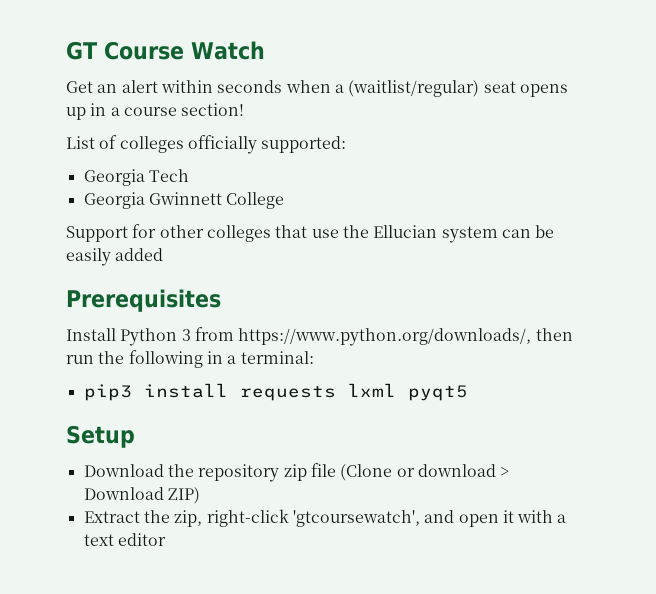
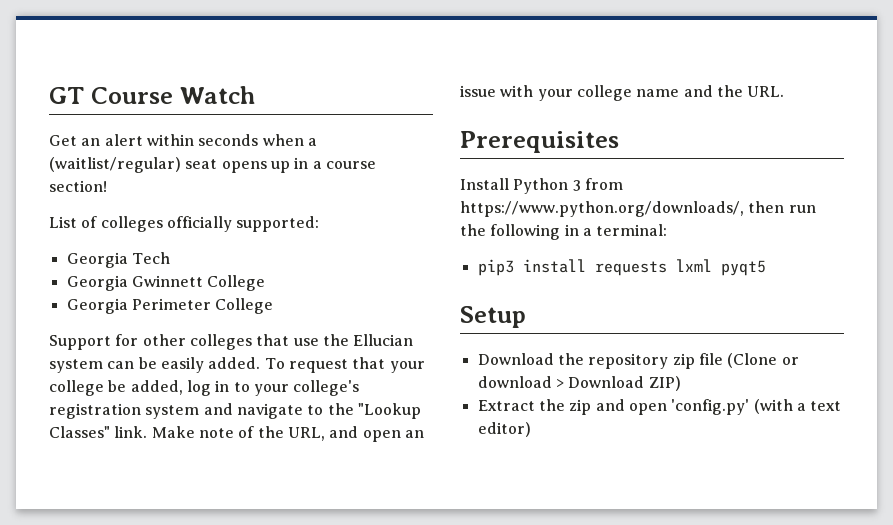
(285, 200) none -> [66,298,274,314] // Georgia Perimeter College
[115,248,164,261] added -> [208,357,425,373] [49,380,360,396] [49,403,421,419] [49,426,424,442] [460,85,785,101] added. To request that your college be added, log in to your college's registration system and navigate to the "Lookup Classes" link. Make note of the URL, and open an issue with your college name and the URL.
[174,509,554,527] zip, right-click 'gtcoursewatch', and open it with -> [569,399,793,415] zip and open 'config.py' (with
[117,533,166,546] editor -> [477,422,531,437] editor)

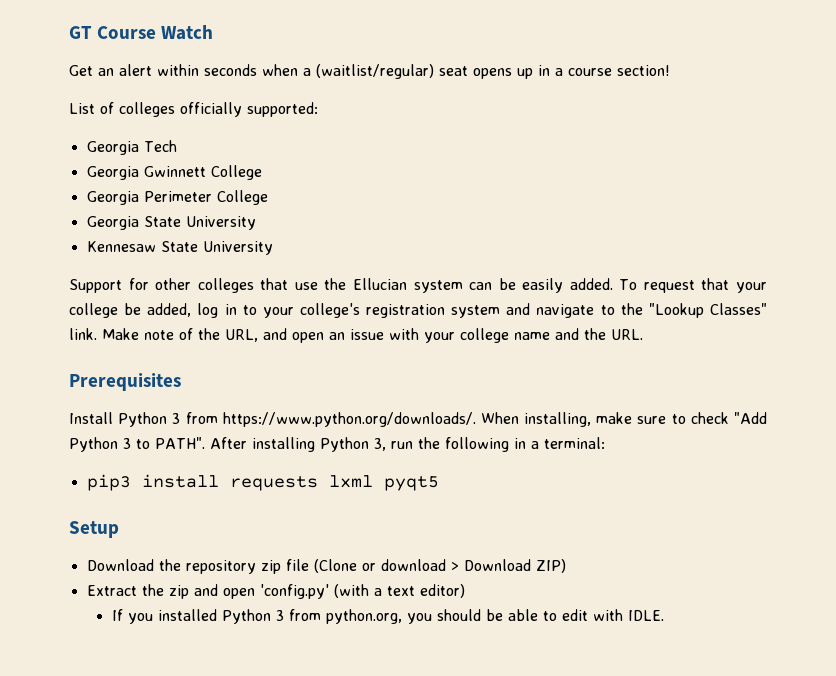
(274, 306) none -> [86,216,256,230] [86,241,273,255] // Georgia State University // Kennesaw State University
[460,201,785,217] https://www.python.org/downloads/, then -> [222,412,767,427] [69,437,386,452] https://www.python.org/downloads/. When installing, make sure to check "Add Python 3 to PATH". After installing Python 3,
(531, 429) none -> [111,609,664,624] // If you installed Python 3 from python.org, you should be able to edit with IDLE.

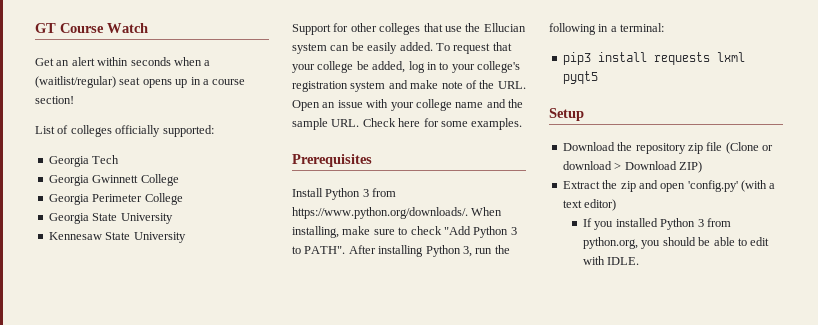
[536,303,767,318] [69,328,324,343] navigate to the "Lookup Classes" link. Make note of the URL, and open -> [410,80,526,89] [292,100,320,111] make note of the URL. Open
[611,329,643,340] URL. -> [292,118,523,130] sample URL. Check here for some examples.

